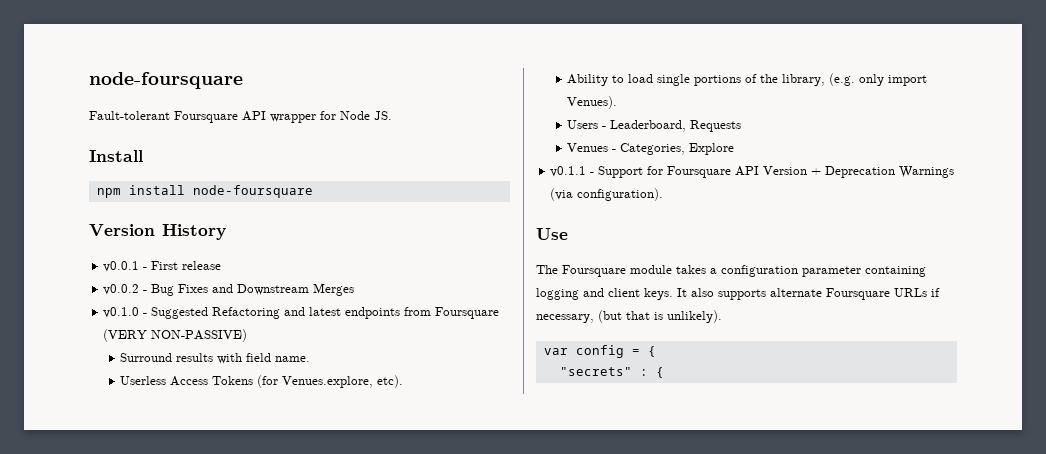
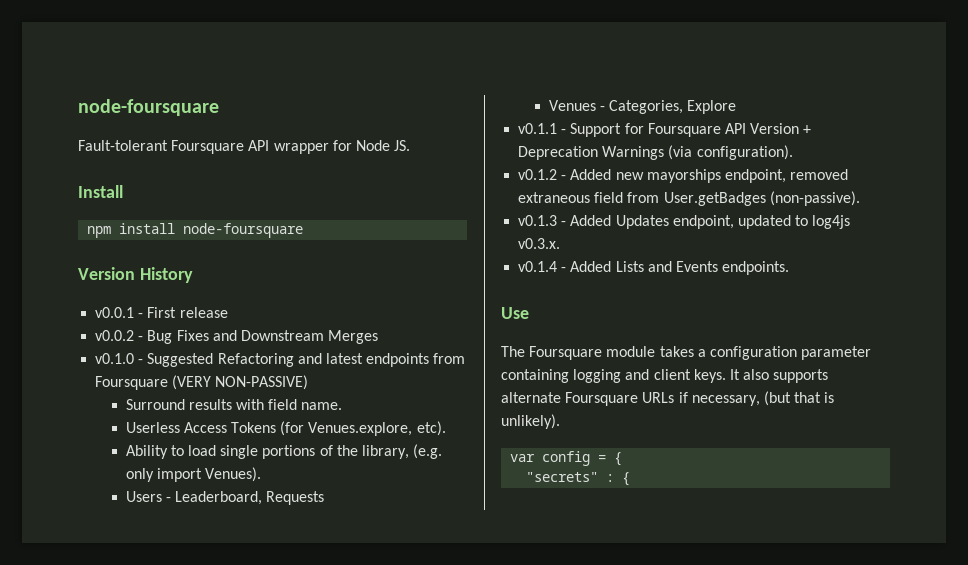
(664, 194) none -> [518,169,849,183] [518,191,860,206] [518,215,851,229] [518,238,561,249] [518,261,790,275] // v0.1.2 - Added new mayorships endpoint, removed extraneous field from User.getBadges (non-passive). // v0.1.3 - Added Updates endpoint, updated to log4js v0.3.x. // v0.1.4 - Added Lists and Events endpoints.

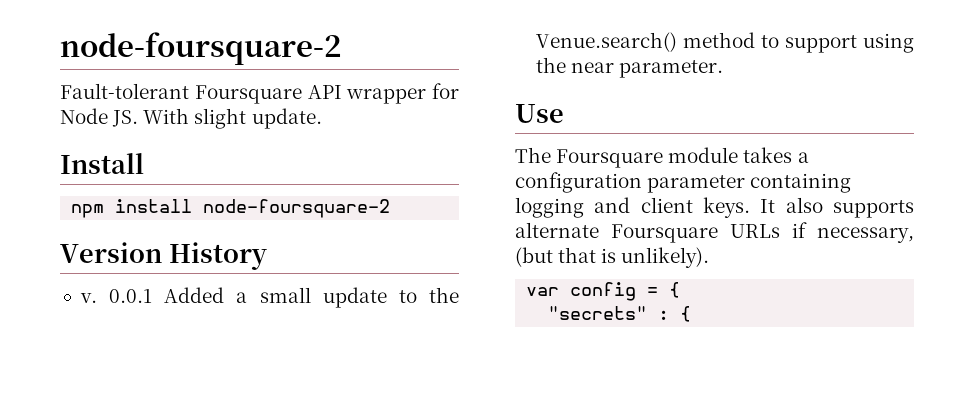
[78,99,219,116] node-foursquare -> [60,32,342,65] node-foursquare-2
(411, 145) none -> [143,108,322,129] With slight update.
[183,223,304,238] node-foursquare -> [203,199,391,218] node-foursquare-2
[95,307,228,318] [95,330,379,344] [95,353,466,367] [95,375,309,390] [125,399,343,410] [125,421,446,436] [125,444,443,459] [125,467,261,482] [125,491,325,505] [548,100,737,114] [518,123,812,137] [518,145,793,160] [518,169,849,183] [518,191,860,206] [518,215,851,229] [518,238,561,249] [518,261,790,275] v0.0.1 - First release // v0.0.2 - Bug Fixes and Downstream Merges // v0.1.0 - Suggested Refactoring and latest endpoints from Foursquare (VERY NON-PASSIVE) // Surround results with field name. // Userless Access Tokens (for Venues.explore, etc). // Ability to load single portions of the library, (e.g. only import Venues). // Users - Leaderboard, Requests // Venues - Categories, Explore // v0.1.1 - Support for Foursquare API Version + Deprecation Warnings (via configuration). // v0.1.2 - Added new mayorships endpoint, removed extraneous field from User.getBadges (non-passive). // v0.1.3 - Added Updates endpoint, updated to log4js v0.3.x. // v0.1.4 - Added Lists and Events endpoints. -> [79,287,459,308] [535,32,915,53] [535,57,724,78] v. 0.0.1 Added a small update to the Venue.search() method to support using the near parameter.

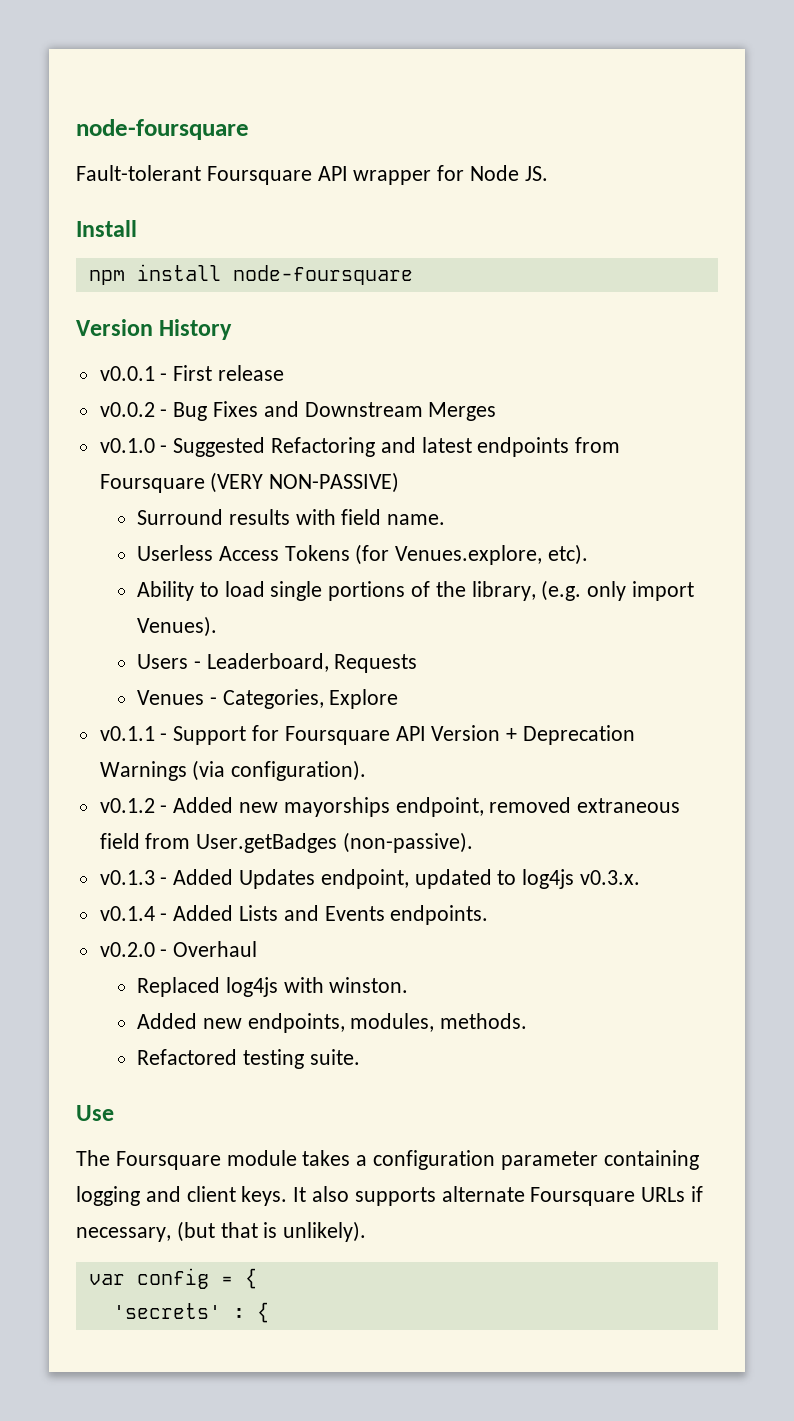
[60,32,342,65] node-foursquare-2 -> [76,119,249,140] node-foursquare
[143,108,322,129] With slight update. -> (548, 173) none
[203,199,391,218] node-foursquare-2 -> [232,265,413,285] node-foursquare
[79,287,459,308] [535,32,915,53] [535,57,724,78] v. 0.0.1 Added a small update to the Venue.search() method to support using the near parameter. -> [99,365,285,381] [99,401,497,421] [99,437,621,457] [99,472,400,493] [136,509,446,525] [136,544,589,565] [136,580,695,601] [136,616,217,637] [136,653,418,673] [136,689,399,709] [99,725,636,745] [99,760,367,781] [99,797,681,817] [99,832,474,853] [99,869,641,889] [99,905,489,925] [99,941,258,957] [136,977,409,997] [136,1013,528,1033] [136,1049,360,1069] v0.0.1 - First release // v0.0.2 - Bug Fixes and Downstream Merges // v0.1.0 - Suggested Refactoring and latest endpoints from Foursquare (VERY NON-PASSIVE) // Surround results with field name. // Userless Access Tokens (for Venues.explore, etc). // Ability to load single portions of the library, (e.g. only import Venues). // Users - Leaderboard, Requests // Venues - Categories, Explore // v0.1.1 - Support for Foursquare API Version + Deprecation Warnings (via configuration). // v0.1.2 - Added new mayorships endpoint, removed extraneous field from User.getBadges (non-passive). // v0.1.3 - Added Updates endpoint, updated to log4js v0.3.x. // v0.1.4 - Added Lists and Events endpoints. // v0.2.0 - Overhaul // Replaced log4js with winston. // Added new endpoints, modules, methods. // Refactored testing suite.
[548,306,648,320] "secrets" -> [112,1303,221,1319] 'secrets'

